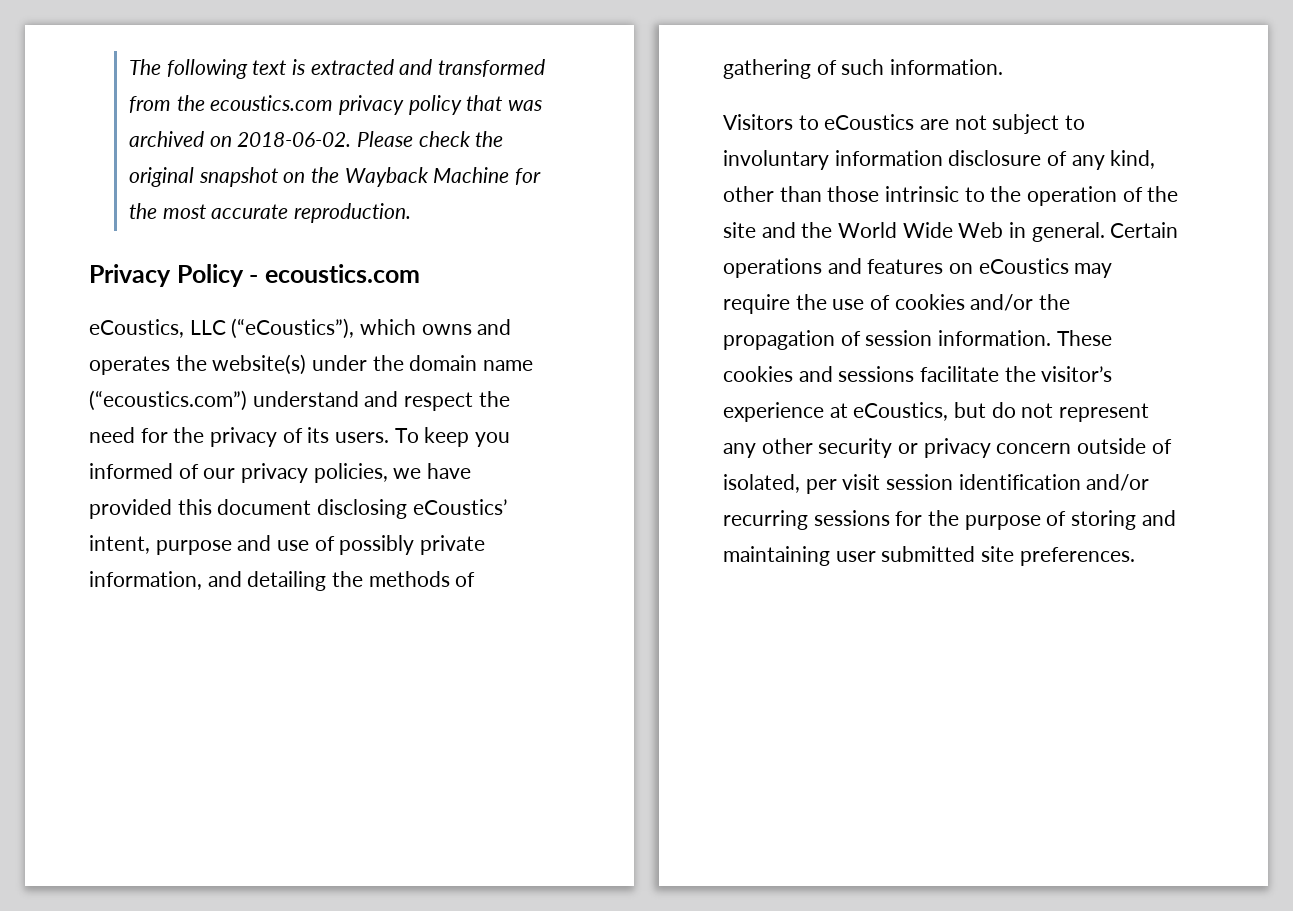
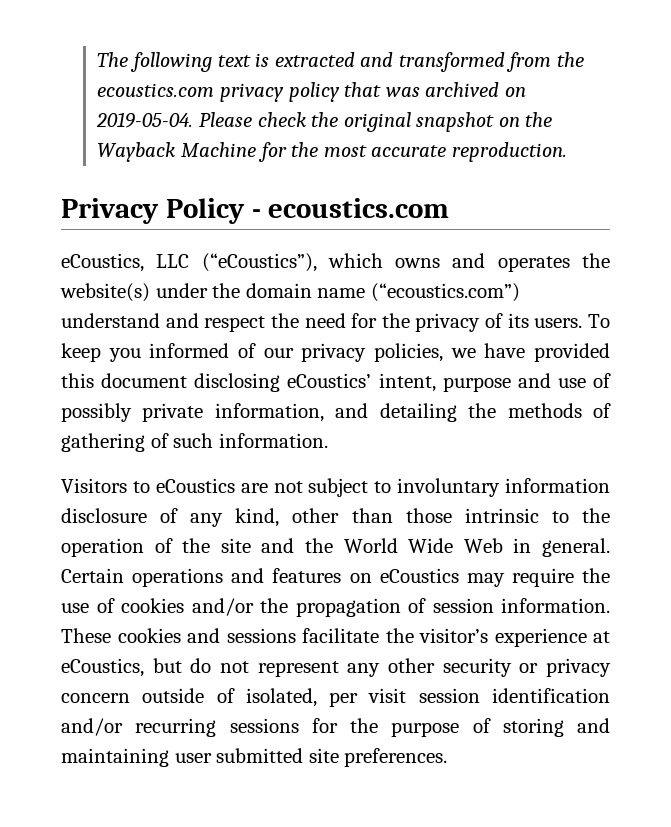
[237,132,352,147] 2018-06-02. -> [96,112,194,128] 2019-05-04.

